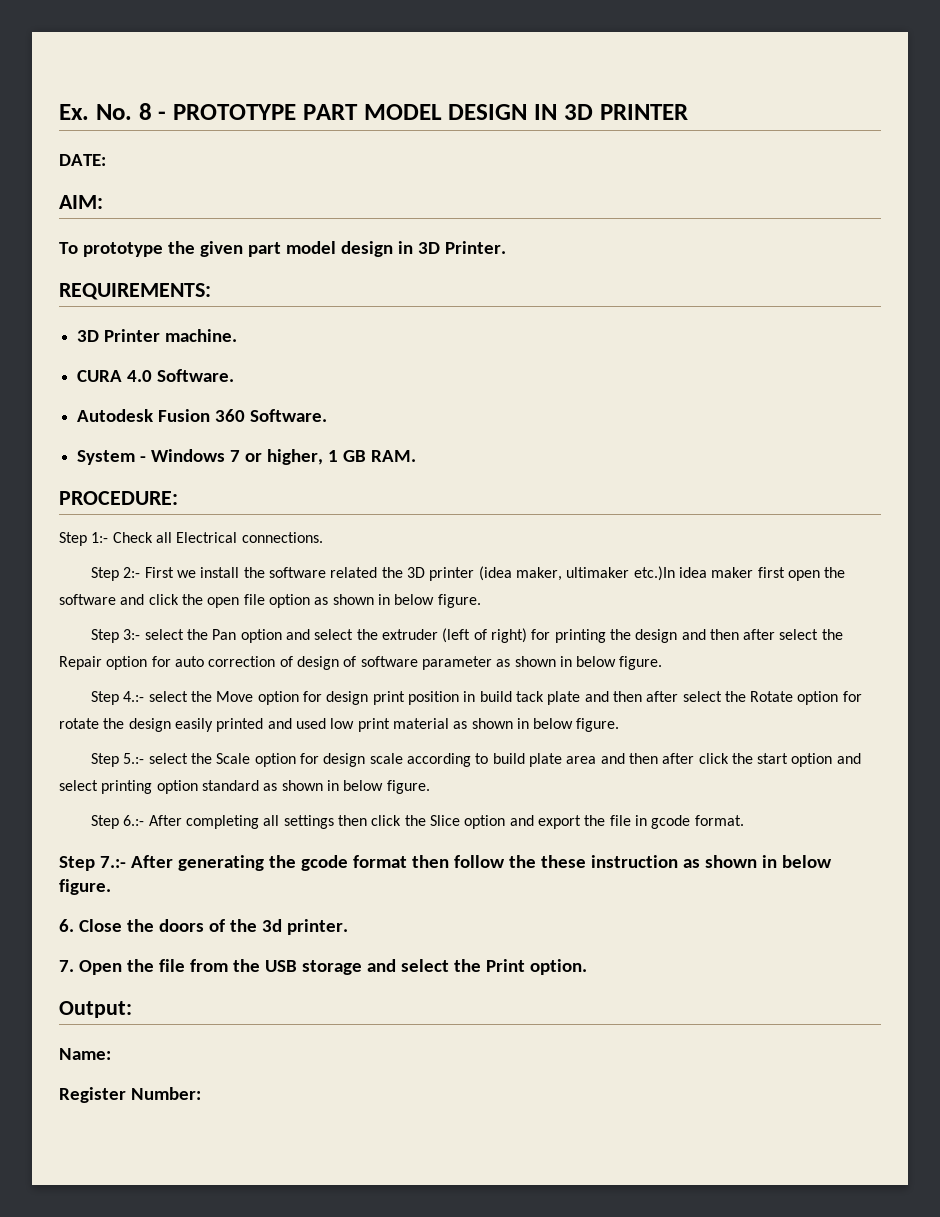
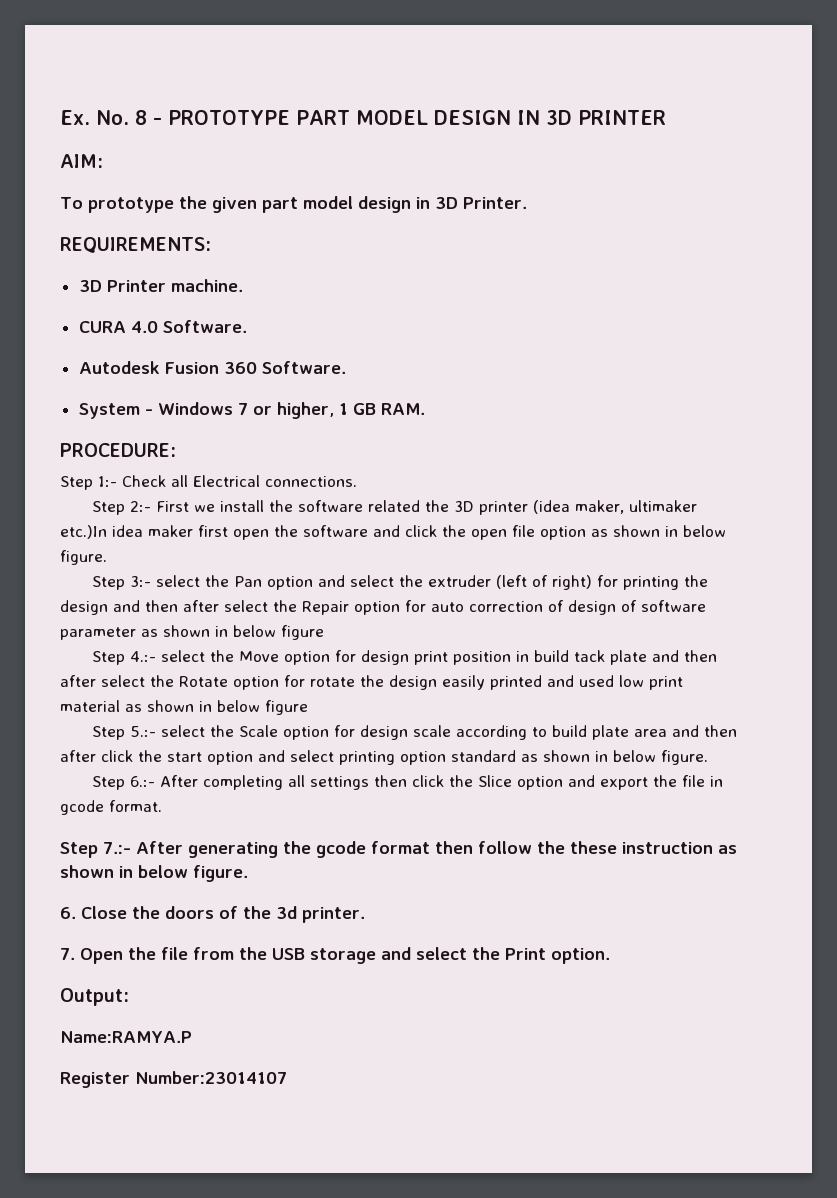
[59,154,106,166] // DATE: -> (666, 117) none
[619,656,663,670] figure. -> [281,625,324,640] figure
[576,718,620,732] figure. -> [265,700,308,715] figure
[59,1048,111,1060] Name: -> [60,1031,192,1043] Name:RAMYA.P
[130,1087,201,1100] Number: -> [135,1071,287,1084] Number:23014107

